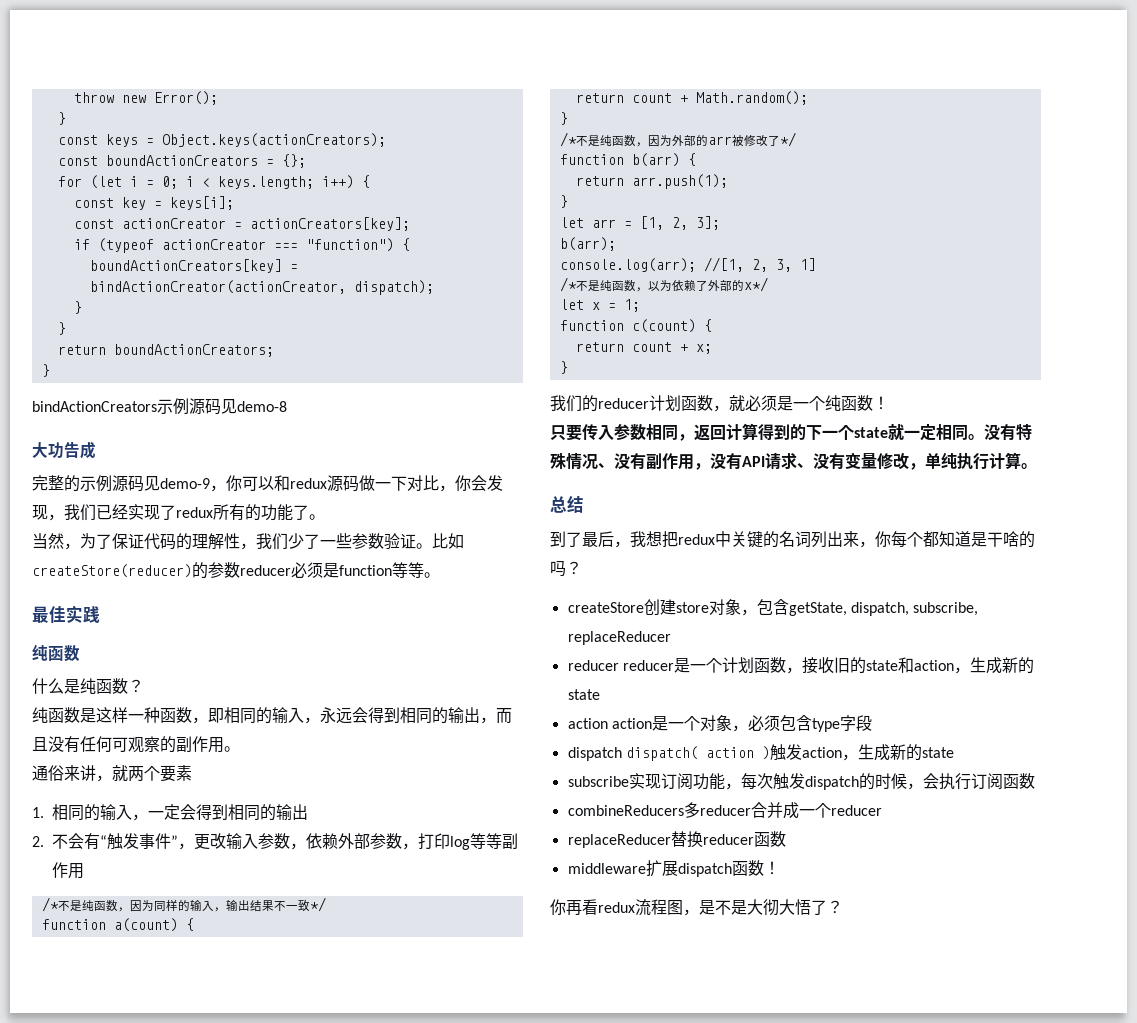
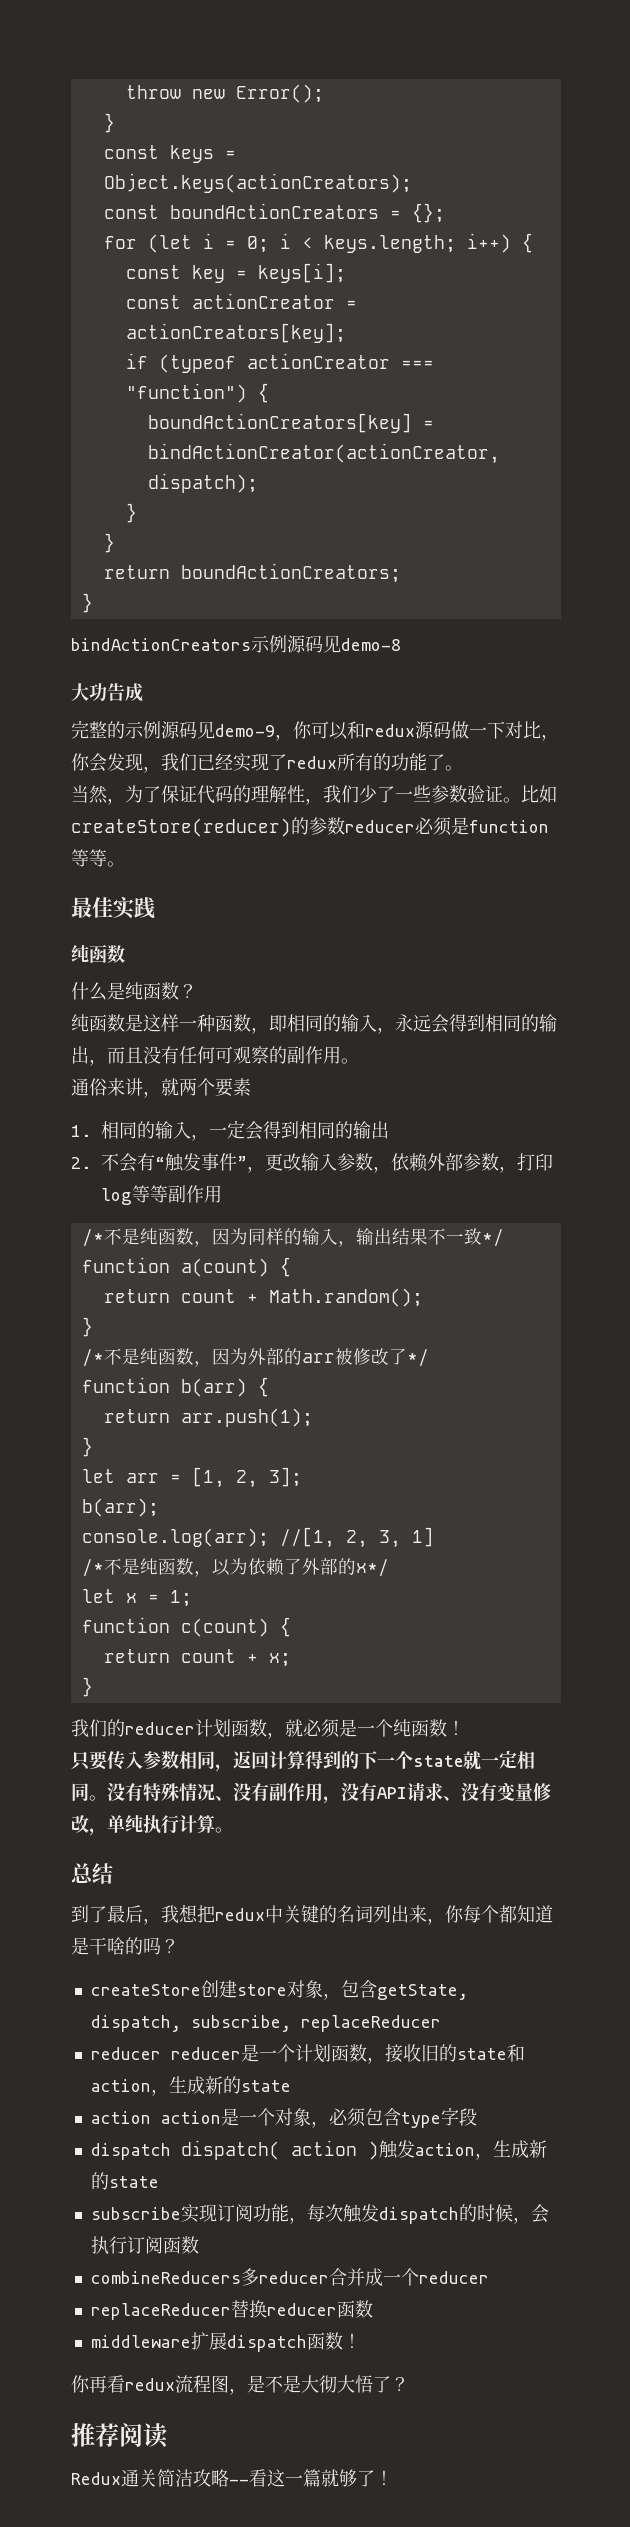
(843, 907) none -> [71,2423,168,2448] [71,2469,393,2487] // 推荐阅读 // Redux通关简洁攻略--看这一篇就够了！

